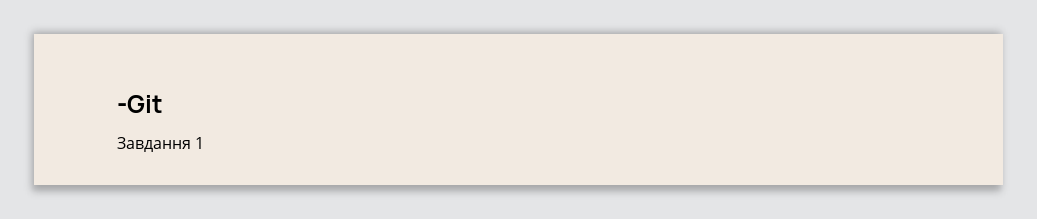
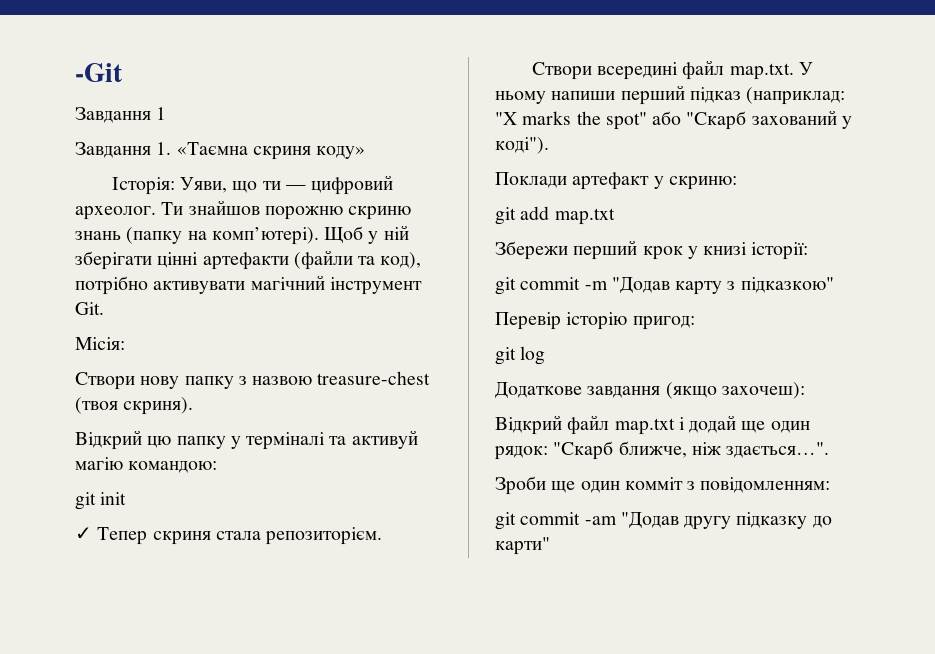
(205, 143) none -> [75,142,366,160] [111,175,394,195] [75,200,412,220] [75,225,409,245] [75,250,422,270] [75,275,422,295] [75,302,104,315] [75,337,125,350] [75,371,431,390] [75,397,194,415] [75,430,418,450] [75,457,218,473] [75,492,127,510] [75,527,383,545] [531,60,813,80] [495,85,846,105] [495,110,852,130] [495,137,549,154] [495,172,737,190] [495,206,615,225] [495,240,809,260] [495,277,834,295] [495,312,695,330] [495,346,546,365] [495,382,805,399] [495,415,810,435] [494,441,830,460] [495,476,831,495] [495,512,832,530] [495,537,550,555] // Завдання 1. «Таємна скриня коду» // Історія: Уяви, що ти — цифровий археолог. Ти знайшов порожню скриню знань (папку на комп’ютері). Щоб у ній зберігати цінні артефакти (файли та код), потрібно активувати магічний інструмент Git. // Місія: // Створи нову папку з назвою treasure-chest (твоя скриня). // Відкрий цю папку у терміналі та активуй магію командою: // git init // ✓ Тепер скриня стала репозиторієм. // Створи всередині файл map.txt. У ньому напиши перший підказ (наприклад: "X marks the spot" або "Скарб захований у коді"). // Поклади артефакт у скриню: // git add map.txt // Збережи перший крок у книзі історії: // git commit -m "Додав карту з підказкою" // Перевір історію пригод: // git log // Додаткове завдання (якщо захочеш): // Відкрий файл map.txt і додай ще один рядок: "Скарб ближче, ніж здається…". // Зроби ще один комміт з повідомленням: // git commit -am "Додав другу підказку до карти"

